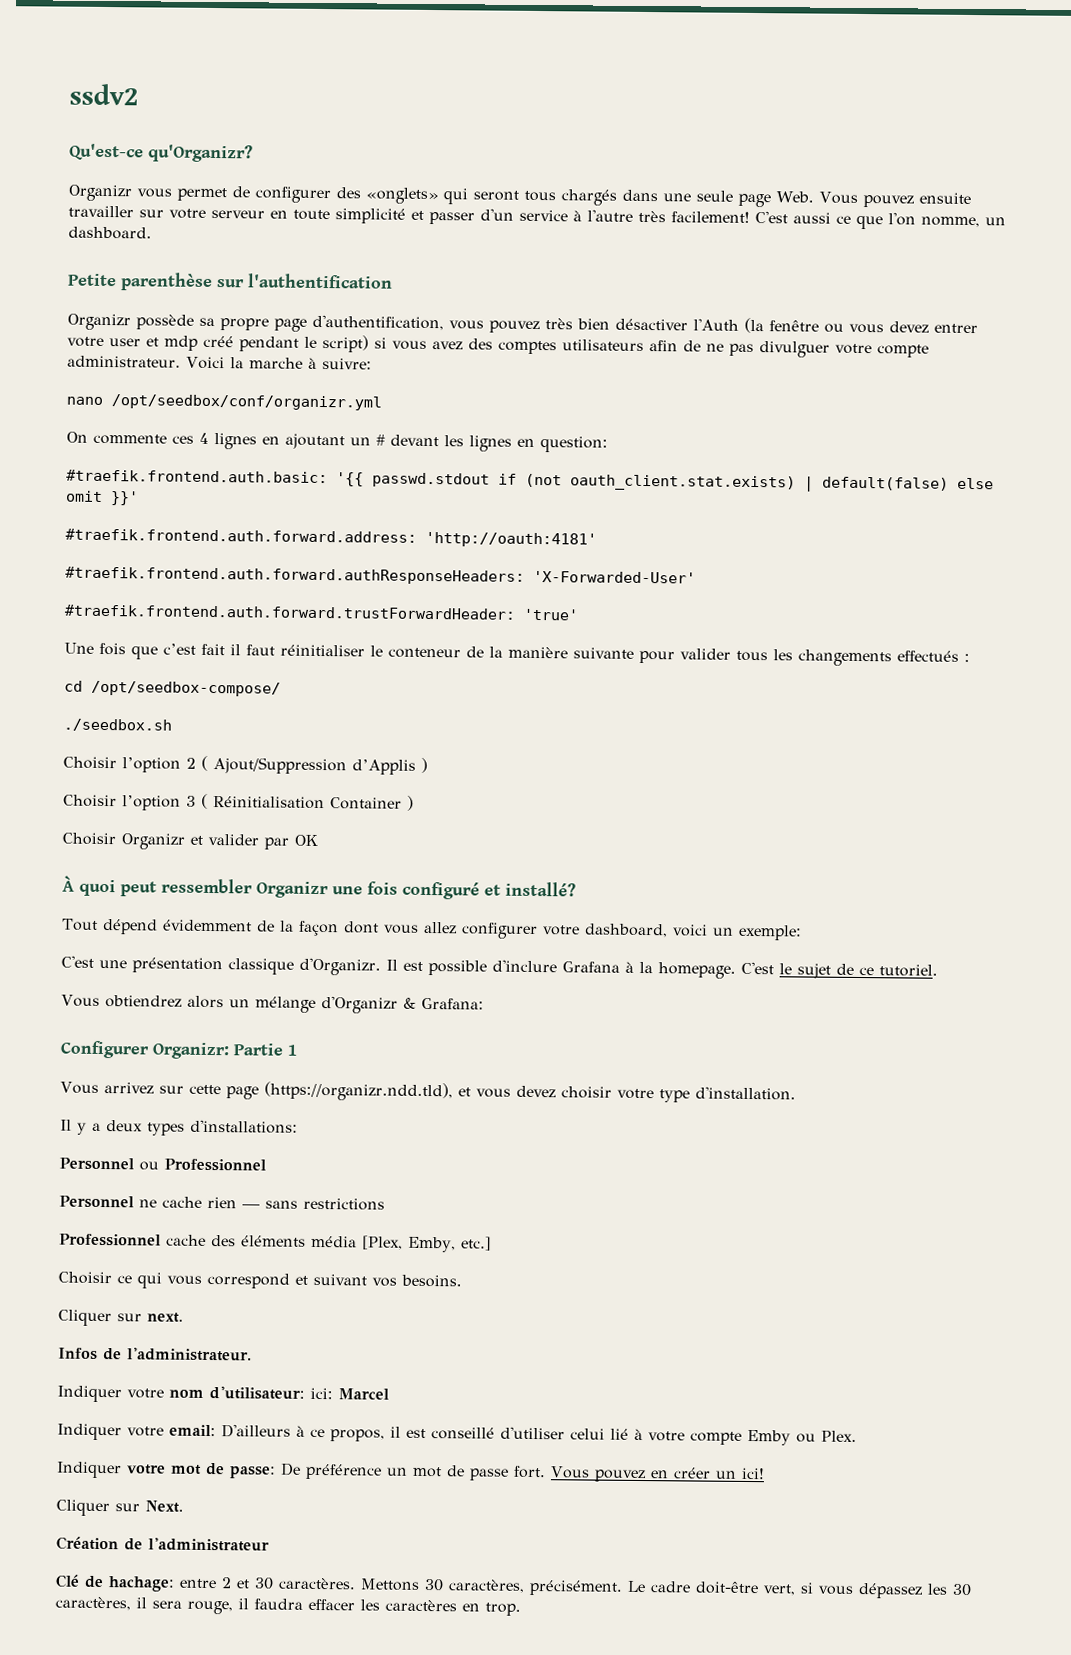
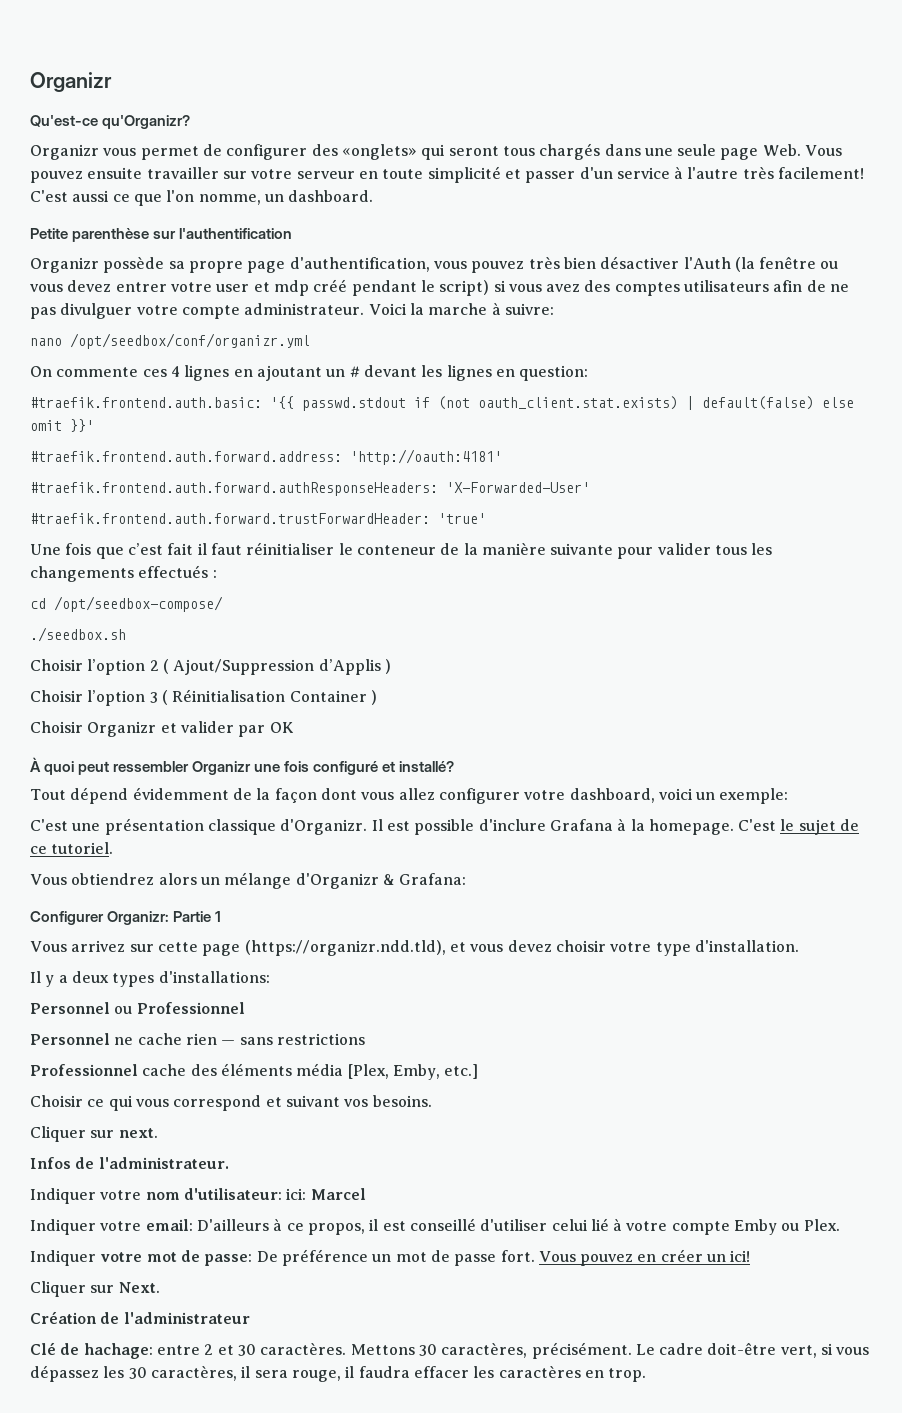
[69,83,139,106] ssdv2 -> [30,72,112,92] Organizr

